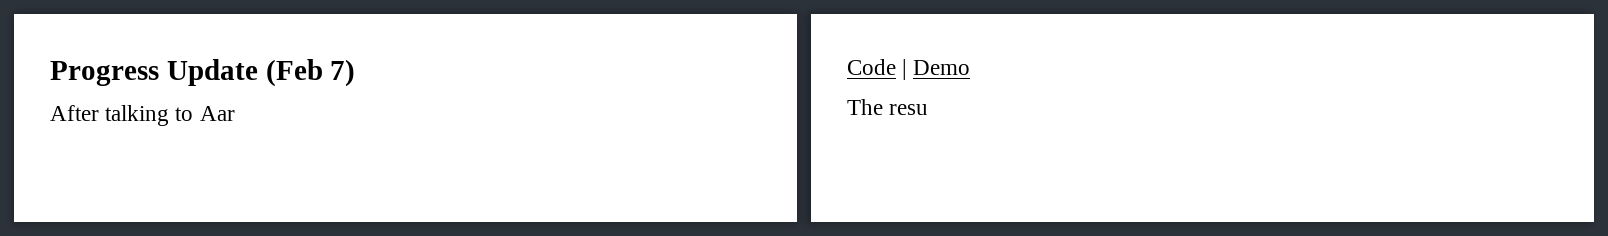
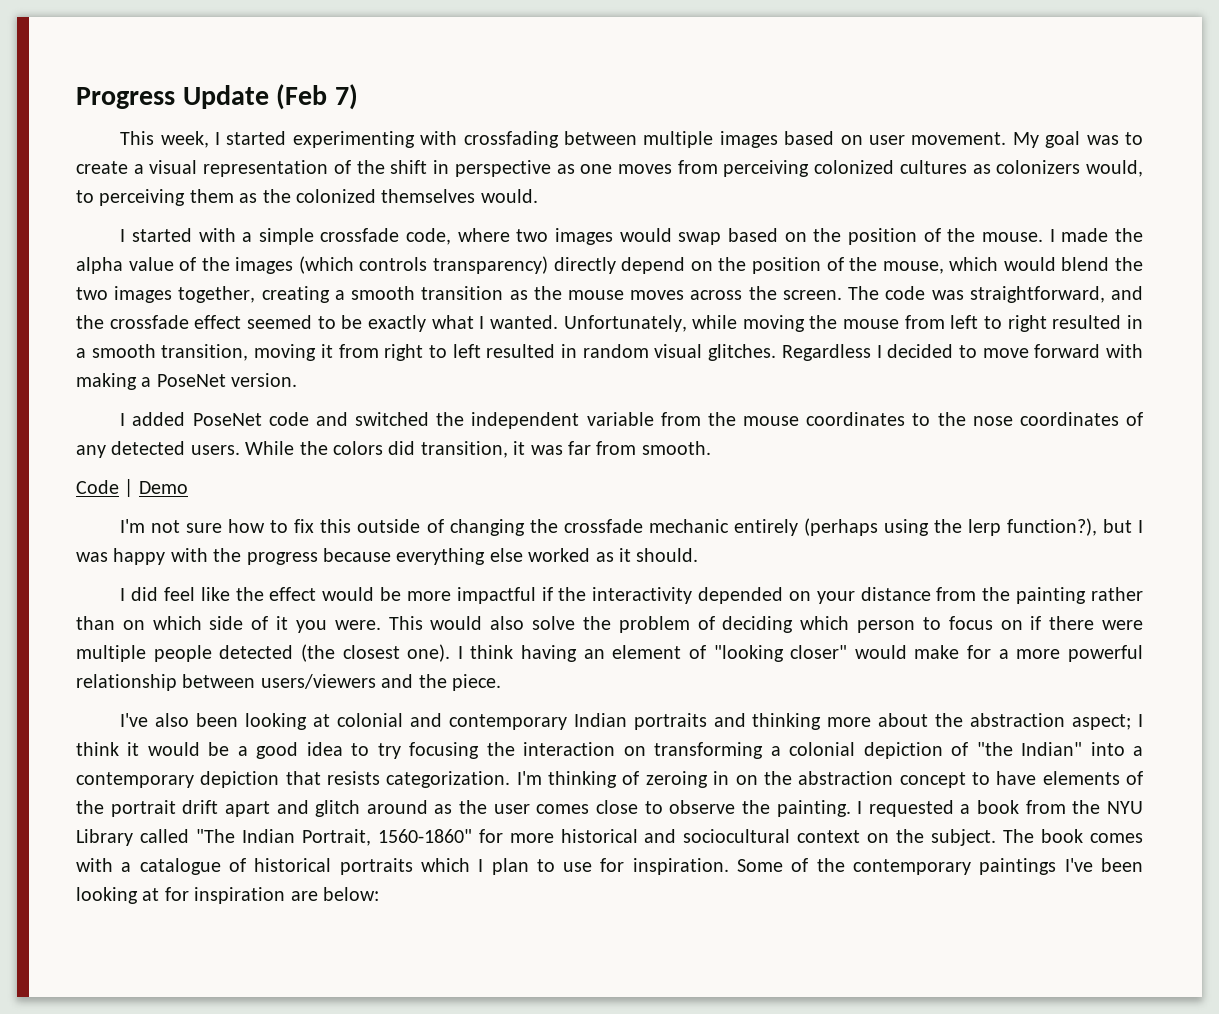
[50,105,235,126] [847,59,971,80] [847,99,929,115] After talking to Aar // Code | Demo // The resu -> [120,131,1143,148] [76,160,1143,177] [76,189,538,206] [120,228,1143,245] [76,256,1143,274] [76,286,1143,303] [76,315,1143,332] [76,344,1144,361] [76,373,298,390] [120,412,1143,429] [76,441,711,458] [76,479,188,497] [120,518,1144,536] [76,548,699,565] [120,587,1143,604] [76,616,1144,633] [76,644,1144,662] [76,674,501,691] [120,713,1143,730] [76,742,1143,759] [76,771,1144,788] [76,800,1143,817] [76,829,1144,846] [76,858,1143,875] [76,887,379,904] This week, I started experimenting with crossfading between multiple images based on user movement. My goal was to create a visual representation of the shift in perspective as one moves from perceiving colonized cultures as colonizers would, to perceiving them as the colonized themselves would. // I started with a simple crossfade code, where two images would swap based on the position of the mouse. I made the alpha value of the images (which controls transparency) directly depend on the position of the mouse, which would blend the two images together, creating a smooth transition as the mouse moves across the screen. The code was straightforward, and the crossfade effect seemed to be exactly what I wanted. Unfortunately, while moving the mouse from left to right resulted in a smooth transition, moving it from right to left resulted in random visual glitches. Regardless I decided to move forward with making a PoseNet version. // I added PoseNet code and switched the independent variable from the mouse coordinates to the nose coordinates of any detected users. While the colors did transition, it was far from smooth. // Code | Demo // I'm not sure how to fix this outside of changing the crossfade mechanic entirely (perhaps using the lerp function?), but I was happy with the progress because everything else worked as it should. // I did feel like the effect would be more impactful if the interactivity depended on your distance from the painting rather than on which side of it you were. This would also solve the problem of deciding which person to focus on if there were multiple people detected (the closest one). I think having an element of "looking closer" would make for a more powerful relationship between users/viewers and the piece. // I've also been looking at colonial and contemporary Indian portraits and thinking more about the abstraction aspect; I think it would be a good idea to try focusing the interaction on transforming a colonial depiction of "the Indian" into a contemporary depiction that resists categorization. I'm thinking of zeroing in on the abstraction concept to have elements of the portrait drift apart and glitch around as the user comes close to observe the painting. I requested a book from the NYU Library called "The Indian Portrait, 1560-1860" for more historical and sociocultural context on the subject. The book comes with a catalogue of historical portraits which I plan to use for inspiration. Some of the contemporary paintings I've been looking at for inspiration are below:

